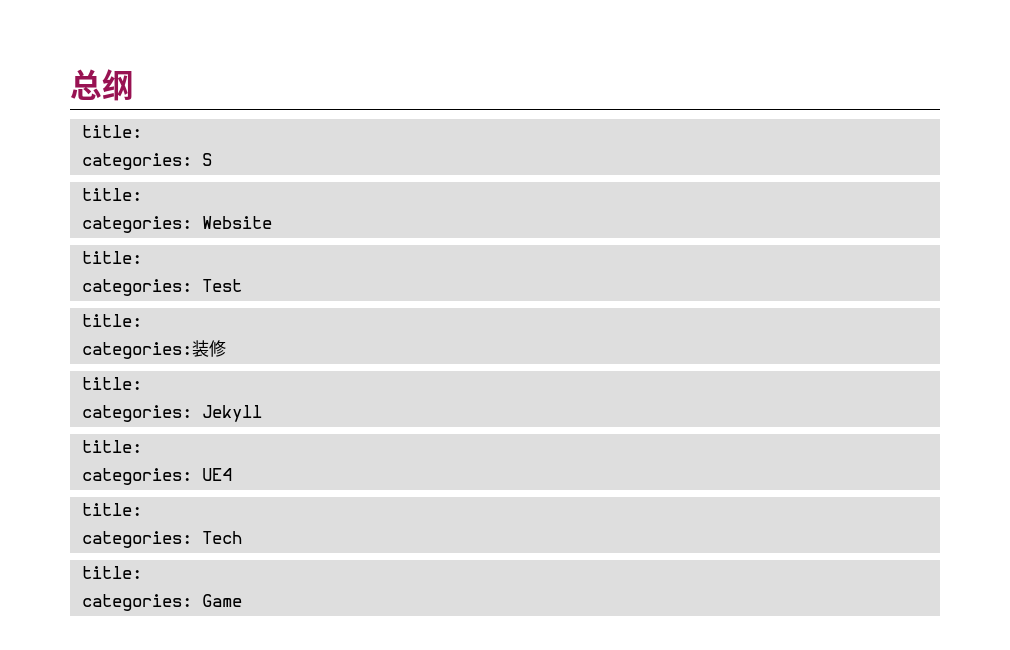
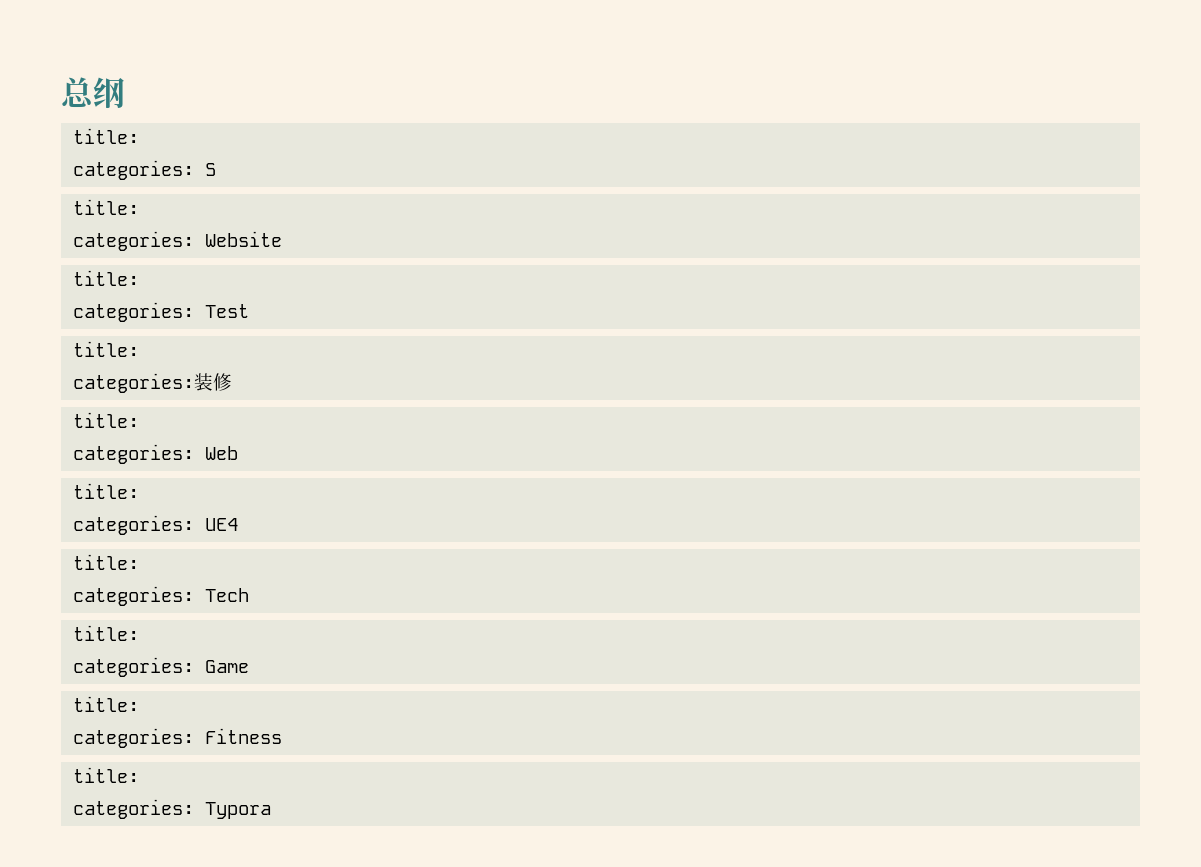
[202,405,262,422] Jekyll -> [205,446,238,460] Web
(242, 600) none -> [73,696,139,712] [73,728,282,748] [73,767,139,783] [73,799,271,819] // title: // categories: Fitness // title: // categories: Typora

